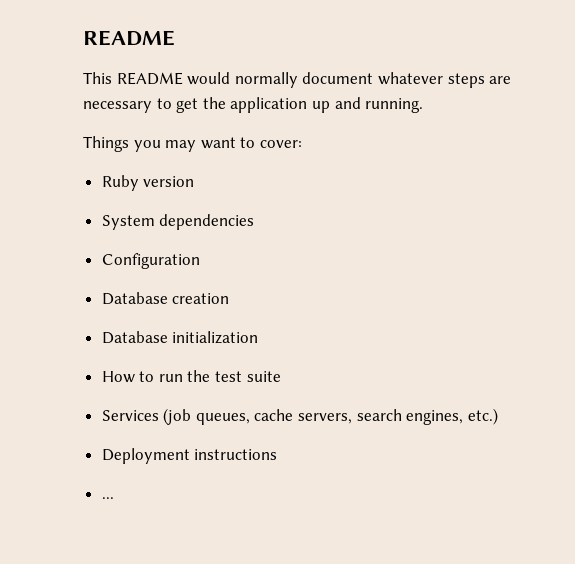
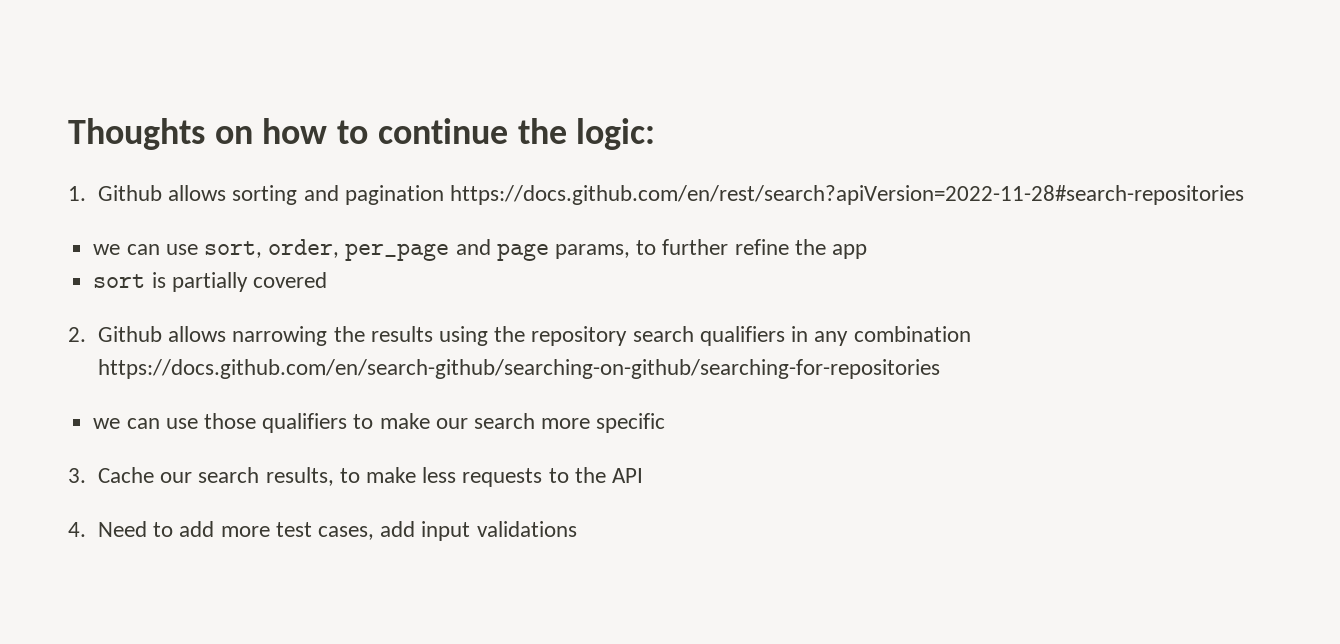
[83,30,175,46] [83,72,512,88] [83,97,424,113] [83,136,302,152] [101,175,195,191] [101,214,255,230] [101,253,200,269] [101,292,230,305] [101,331,259,344] [101,370,281,383] [101,408,498,425] [101,448,278,464] [101,497,114,499] README // This README would normally document whatever steps are necessary to get the application up and running. // Things you may want to cover: // Ruby version // System dependencies // Configuration // Database creation // Database initialization // How to run the test suite // Services (job queues, cache servers, search engines, etc.) // Deployment instructions // ... -> [68,118,656,150] [68,185,1245,205] [93,239,868,261] [93,272,327,292] [68,326,971,346] [97,359,940,379] [93,413,666,433] [68,467,644,487] [68,521,577,541] Thoughts on how to continue the logic: // 1. Github allows sorting and pagination https://docs.github.com/en/rest/search?apiVersion=2022-11-28#search-repositories // we can use sort, order, per_page and page params, to further refine the app // sort is partially covered // 2. Github allows narrowing the results using the repository search qualifiers in any combination https://docs.github.com/en/search-github/searching-on-github/searching-for-repositories // we can use those qualifiers to make our search more specific // 3. Cache our search results, to make less requests to the API // 4. Need to add more test cases, add input validations

